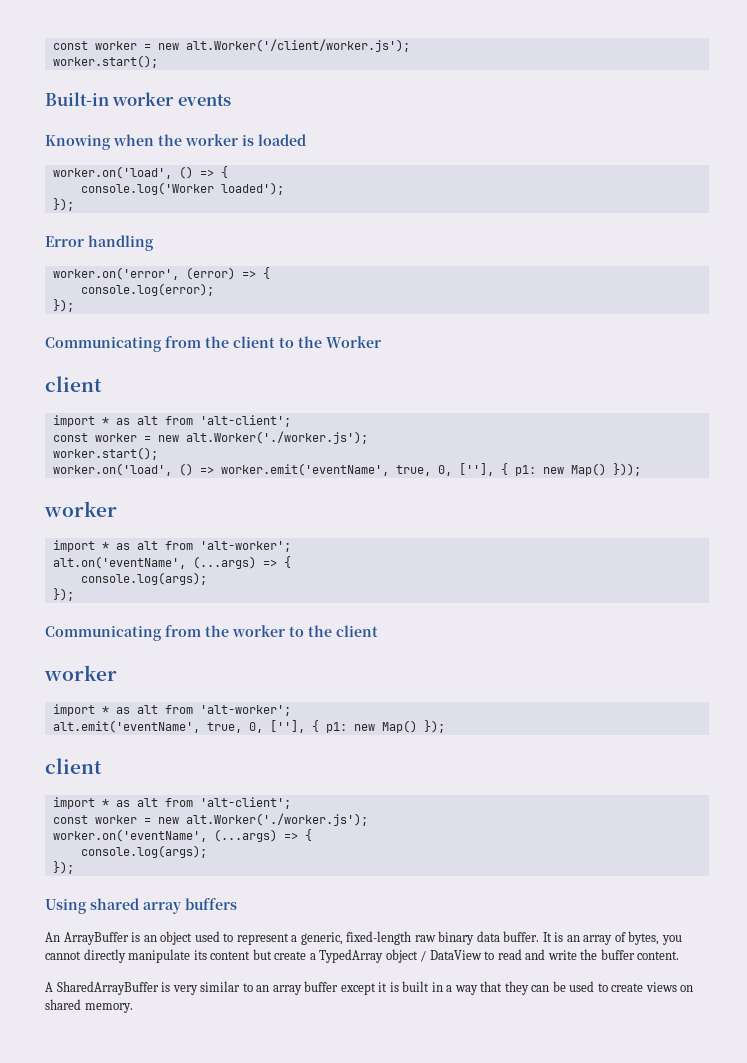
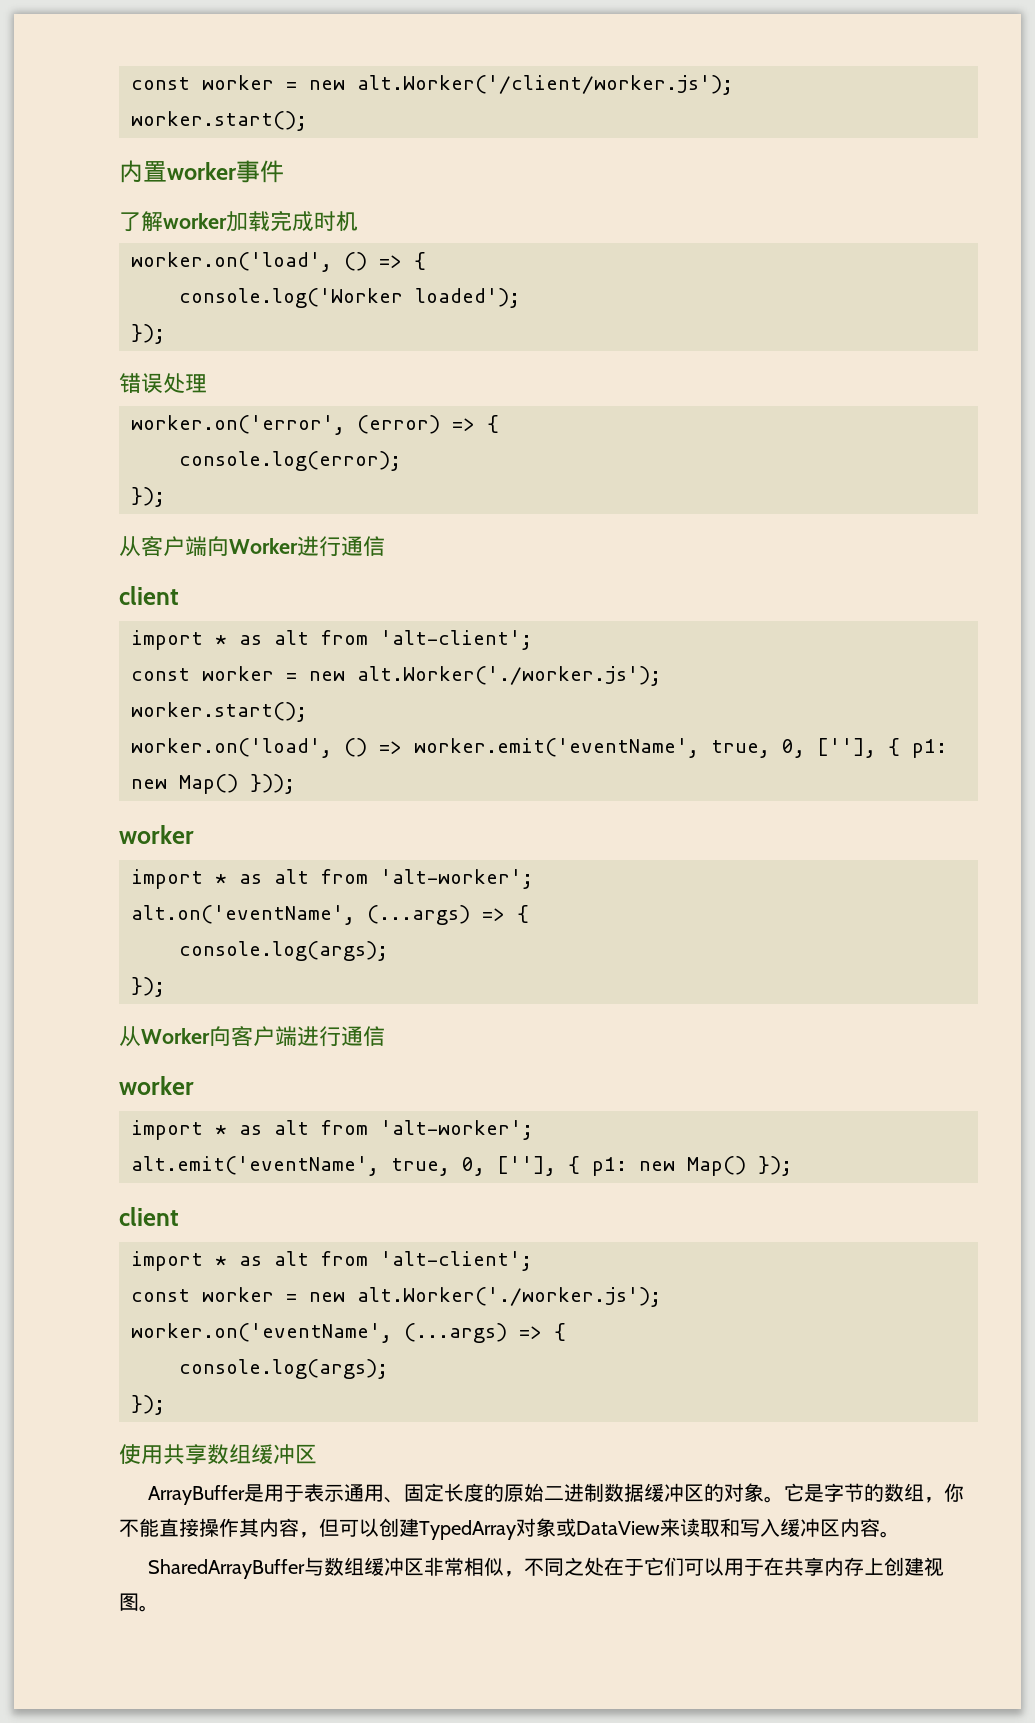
[45,92,231,106] [45,134,306,150] Built-in worker events // Knowing when the worker is loaded -> [119,160,284,183] [119,210,358,232] 内置worker事件 // 了解worker加载完成时机
[45,235,154,251] Error handling -> [119,373,207,393] 错误处理
[45,336,381,352] Communicating from the client to the Worker -> [119,536,385,557] 从客户端向Worker进行通信
[45,625,378,641] Communicating from the worker to the client -> [119,1026,385,1047] 从Worker向客户端进行通信
[45,898,237,914] [45,931,682,945] [45,949,680,963] [45,981,694,995] [45,999,133,1013] Using shared array buffers // An ArrayBuffer is an object used to represent a generic, fixed-length raw binary data buffer. It is an array of bytes, you cannot directly manipulate its content but create a TypedArray object / DataView to read and write the buffer content. // A SharedArrayBuffer is very similar to an array buffer except it is built in a way that they can be used to create views on shared memory. -> [119,1444,317,1465] [147,1483,964,1505] [119,1518,900,1540] [147,1557,944,1579] [119,1593,159,1612] 使用共享数组缓冲区 // ArrayBuffer是用于表示通用、固定长度的原始二进制数据缓冲区的对象。它是字节的数组，你不能直接操作其内容，但可以创建TypedArray对象或DataView来读取和写入缓冲区内容。 // SharedArrayBuffer与数组缓冲区非常相似，不同之处在于它们可以用于在共享内存上创建视图。

